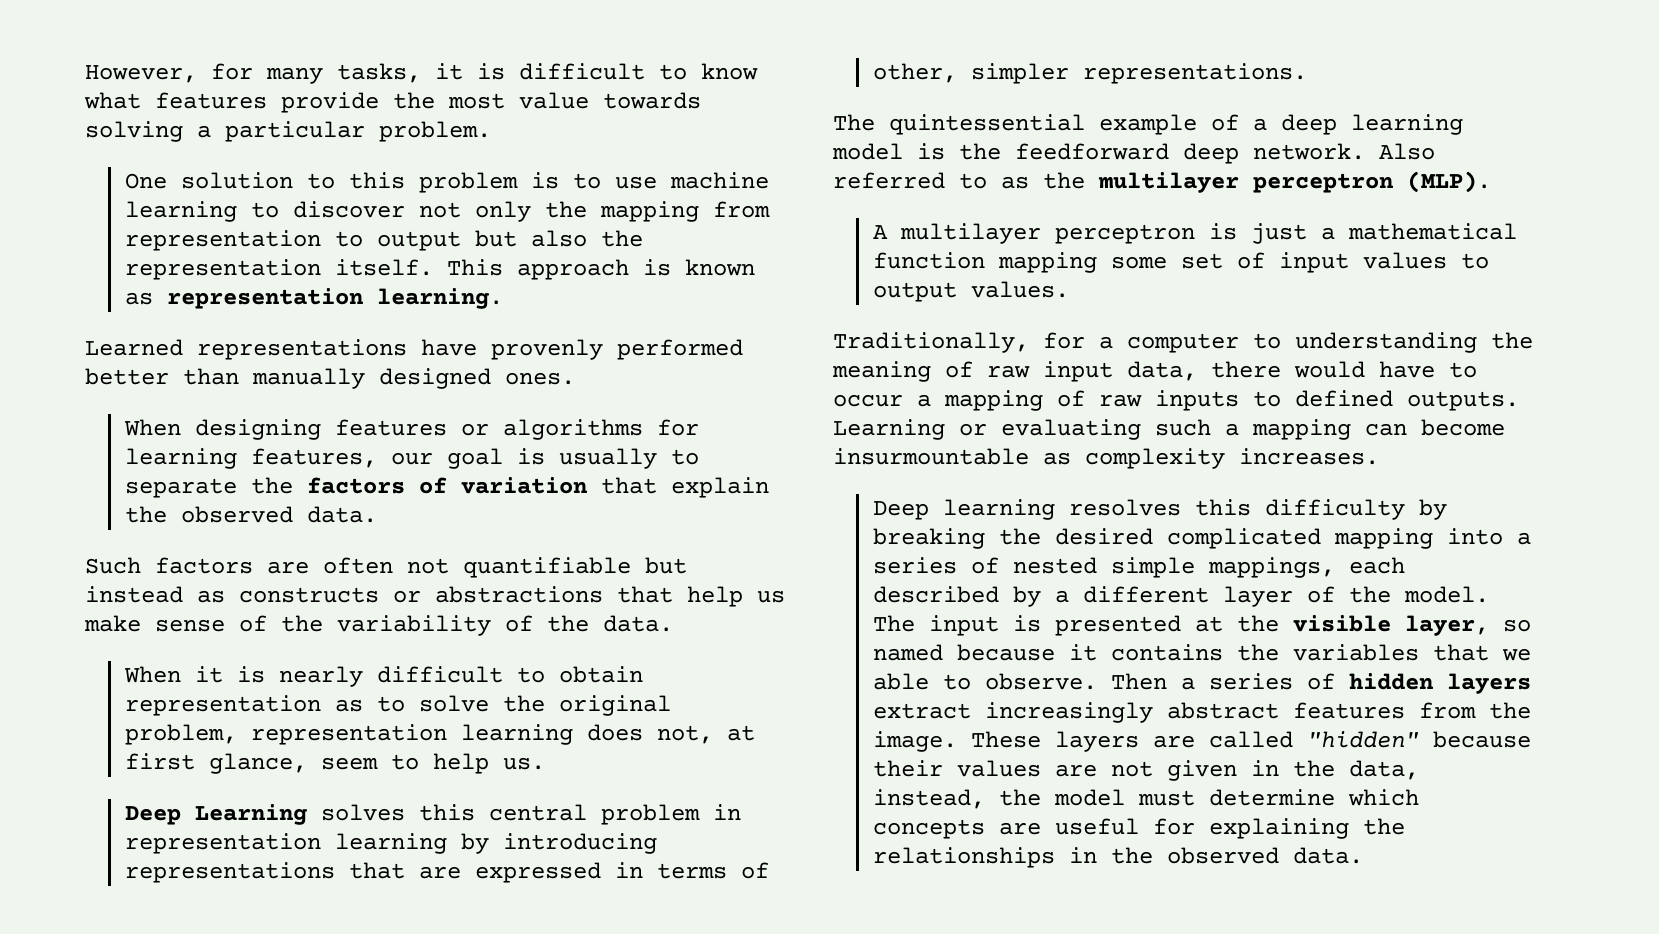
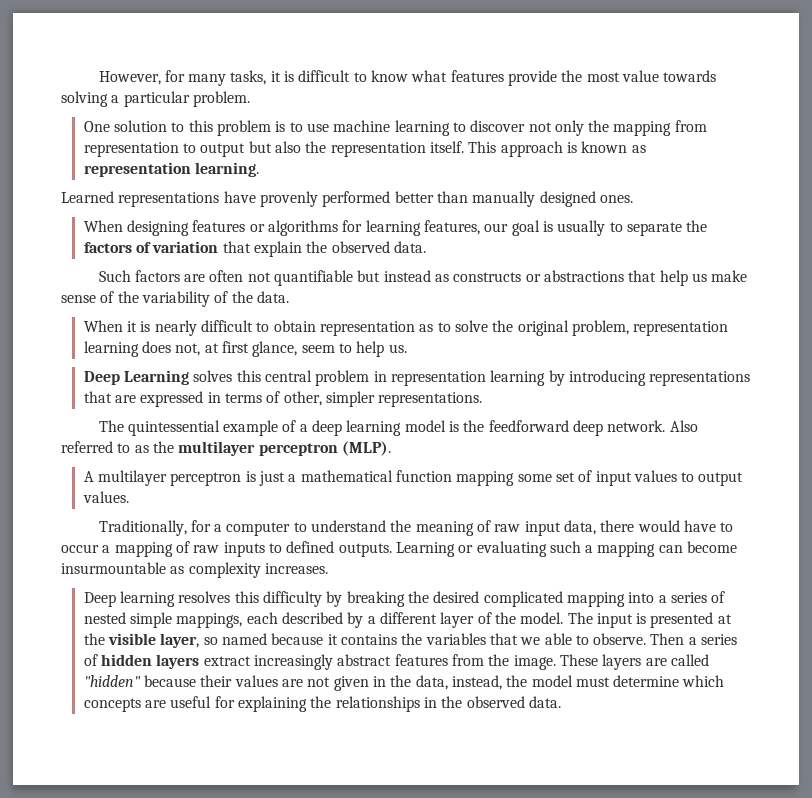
[1295,332,1477,353] understanding -> [311,520,387,532] understand

